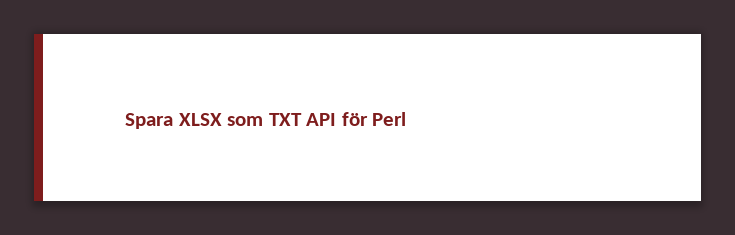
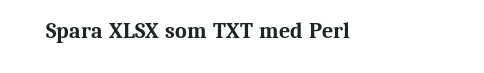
[306,112,368,126] API för -> [258,22,303,38] med

